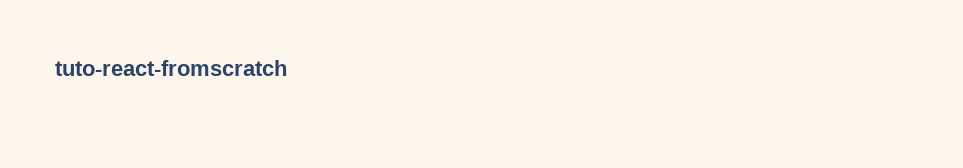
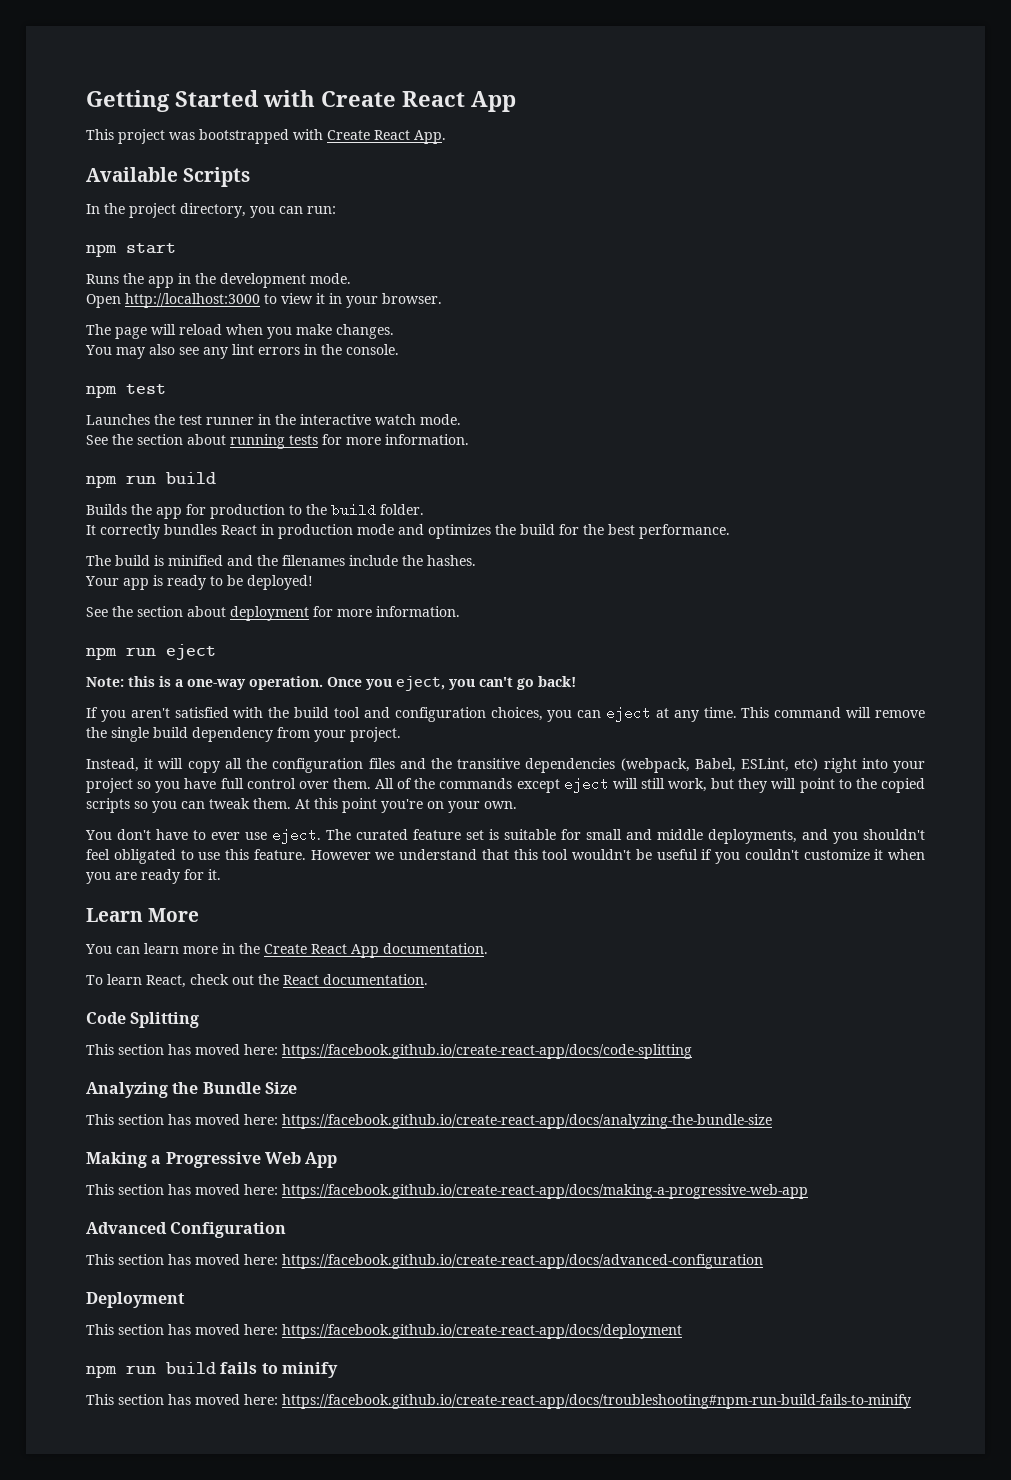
[55,60,287,76] tuto-react-fromscratch -> [86,90,516,112] [86,129,446,144] [86,167,251,187] [86,203,336,218] [86,243,176,257] [86,273,351,288] [86,293,442,308] [86,324,394,339] [85,344,399,359] [86,384,166,398] [86,414,461,425] [86,434,469,449] [86,472,216,488] [86,503,424,519] [86,524,730,539] [86,555,476,566] [85,575,313,590] [86,606,460,621] [86,644,216,660] [86,676,576,691] [86,706,926,722] [86,727,401,742] [86,758,925,773] [86,777,926,793] [86,798,517,813] [85,828,925,844] [86,849,925,864] [86,869,221,884] [86,908,200,922] [85,943,488,958] [86,974,428,988] [86,1012,200,1028] [86,1044,692,1059] [86,1082,297,1098] [86,1114,772,1129] [86,1152,338,1168] [86,1184,808,1199] [86,1222,287,1238] [86,1254,763,1269] [86,1292,185,1308] [86,1324,682,1339] [86,1362,338,1378] [86,1394,911,1409] Getting Started with Create React App // This project was bootstrapped with Create React App. // Available Scripts // In the project directory, you can run: // npm start // Runs the app in the development mode. // Open http://localhost:3000 to view it in your browser. // The page will reload when you make changes. // You may also see any lint errors in the console. // npm test // Launches the test runner in the interactive watch mode. // See the section about running tests for more information. // npm run build // Builds the app for production to the build folder. // It correctly bundles React in production mode and optimizes the build for the best performance. // The build is minified and the filenames include the hashes. // Your app is ready to be deployed! // See the section about deployment for more information. // npm run eject // Note: this is a one-way operation. Once you eject, you can't go back! // If you aren't satisfied with the build tool and configuration choices, you can eject at any time. This command will remove the single build dependency from your project. // Instead, it will copy all the configuration files and the transitive dependencies (webpack, Babel, ESLint, etc) right into your project so you have full control over them. All of the commands except eject will still work, but they will point to the copied scripts so you can tweak them. At this point you're on your own. // You don't have to ever use eject. The curated feature set is suitable for small and middle deployments, and you shouldn't feel obligated to use this feature. However we understand that this tool wouldn't be useful if you couldn't customize it when you are ready for it. // Learn More // You can learn more in the Create React App documentation. // To learn React, check out the React documentation. // Code Splitting // This section has moved here: https://facebook.github.io/create-react-app/docs/code-splitting // Analyzing the Bundle Size // This section has moved here: https://facebook.github.io/create-react-app/docs/analyzing-the-bundle-size // Making a Progressive Web App // This section has moved here: https://facebook.github.io/create-react-app/docs/making-a-progressive-web-app // Advanced Configuration // This section has moved here: https://facebook.github.io/create-react-app/docs/advanced-configuration // Deployment // This section has moved here: https://facebook.github.io/create-react-app/docs/deployment // npm run build fails to minify // This section has moved here: https://facebook.github.io/create-react-app/docs/troubleshooting#npm-run-build-fails-to-minify

